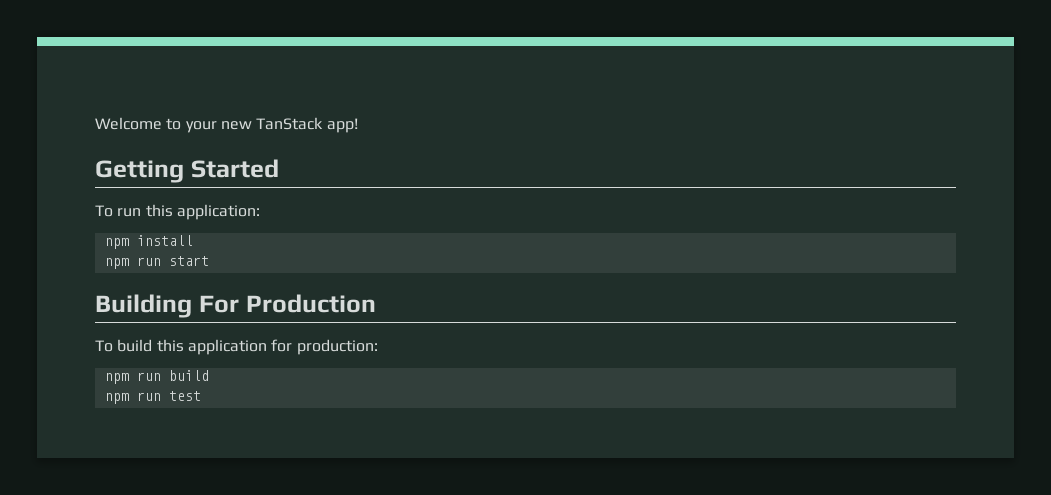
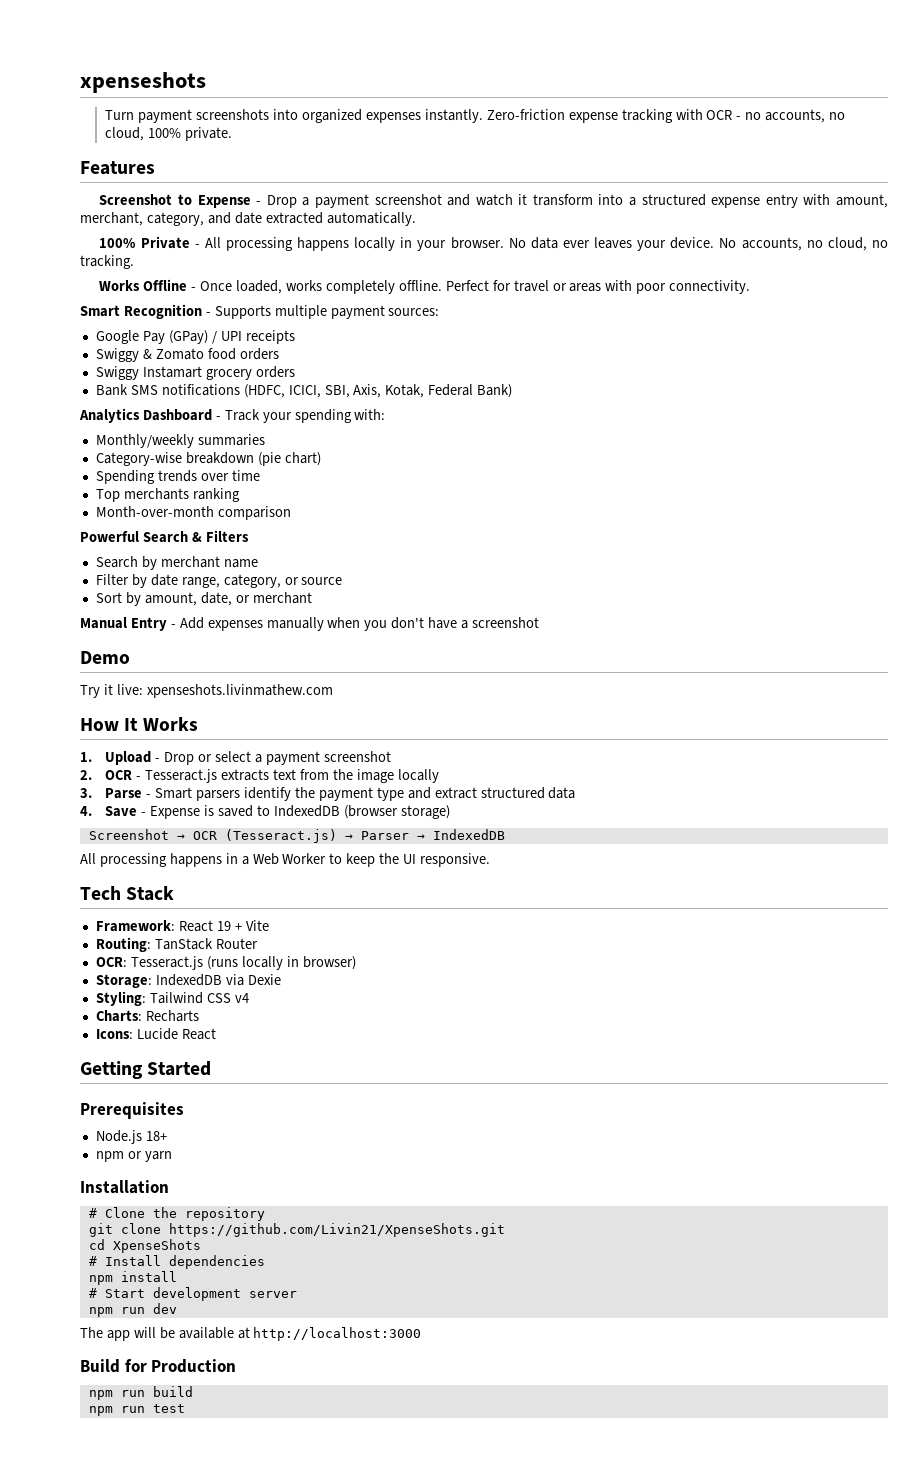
[95,117,358,133] [95,159,279,183] [95,204,260,220] [104,235,193,249] [104,256,209,269] [95,294,376,318] [95,339,378,355] Welcome to your new TanStack app! // Getting Started // To run this application: // npm install // npm run start // Building For Production // To build this application for production: -> [80,72,206,93] [105,109,846,123] [105,127,233,141] [80,161,155,175] [99,194,889,208] [80,212,416,226] [99,236,888,251] [80,255,134,269] [99,279,751,294] [80,304,440,319] [95,330,295,344] [95,348,279,362] [95,366,295,380] [95,384,513,398] [79,408,386,423] [95,434,265,448] [95,452,321,466] [95,470,260,484] [95,488,240,502] [95,506,291,520] [80,530,249,543] [95,556,258,570] [95,574,343,588] [95,592,312,606] [80,617,540,631] [80,651,130,664] [80,684,333,698] [80,717,198,731] [80,751,391,765] [80,769,439,783] [80,787,576,801] [80,805,450,819] [88,829,505,843] [80,853,491,867] [80,886,175,901] [95,920,269,932] [95,937,258,952] [95,956,356,970] [95,974,281,988] [95,991,249,1006] [95,1010,199,1022] [95,1028,216,1040] [80,1061,212,1079] [80,1102,184,1119] [95,1130,167,1144] [95,1151,172,1162] [80,1180,169,1194] [88,1207,265,1221] [88,1223,505,1237] [88,1239,201,1253] [88,1255,265,1269] [88,1271,177,1285] [88,1287,297,1301] [88,1303,177,1317] [80,1327,422,1341] [80,1359,237,1373] xpenseshots // Turn payment screenshots into organized expenses instantly. Zero-friction expense tracking with OCR - no accounts, no cloud, 100% private. // Features // Screenshot to Expense - Drop a payment screenshot and watch it transform into a structured expense entry with amount, merchant, category, and date extracted automatically. // 100% Private - All processing happens locally in your browser. No data ever leaves your device. No accounts, no cloud, no tracking. // Works Offline - Once loaded, works completely offline. Perfect for travel or areas with poor connectivity. // Smart Recognition - Supports multiple payment sources: // Google Pay (GPay) / UPI receipts // Swiggy & Zomato food orders // Swiggy Instamart grocery orders // Bank SMS notifications (HDFC, ICICI, SBI, Axis, Kotak, Federal Bank) // Analytics Dashboard - Track your spending with: // Monthly/weekly summaries // Category-wise breakdown (pie chart) // Spending trends over time // Top merchants ranking // Month-over-month comparison // Powerful Search & Filters // Search by merchant name // Filter by date range, category, or source // Sort by amount, date, or merchant // Manual Entry - Add expenses manually when you don't have a screenshot // Demo // Try it live: xpenseshots.livinmathew.com // How It Works // 1. Upload - Drop or select a payment screenshot // 2. OCR - Tesseract.js extracts text from the image locally // 3. Parse - Smart parsers identify the payment type and extract structured data // 4. Save - Expense is saved to IndexedDB (browser storage) // Screenshot → OCR (Tesseract.js) → Parser → IndexedDB // All processing happens in a Web Worker to keep the UI responsive. // Tech Stack // Framework: React 19 + Vite // Routing: TanStack Router // OCR: Tesseract.js (runs locally in browser) // Storage: IndexedDB via Dexie // Styling: Tailwind CSS v4 // Charts: Recharts // Icons: Lucide React // Getting Started // Prerequisites // Node.js 18+ // npm or yarn // Installation // # Clone the repository // git clone https://github.com/Livin21/XpenseShots.git // cd XpenseShots // # Install dependencies // npm install // # Start development server // npm run dev // The app will be available at http://localhost:3000 // Build for Production

